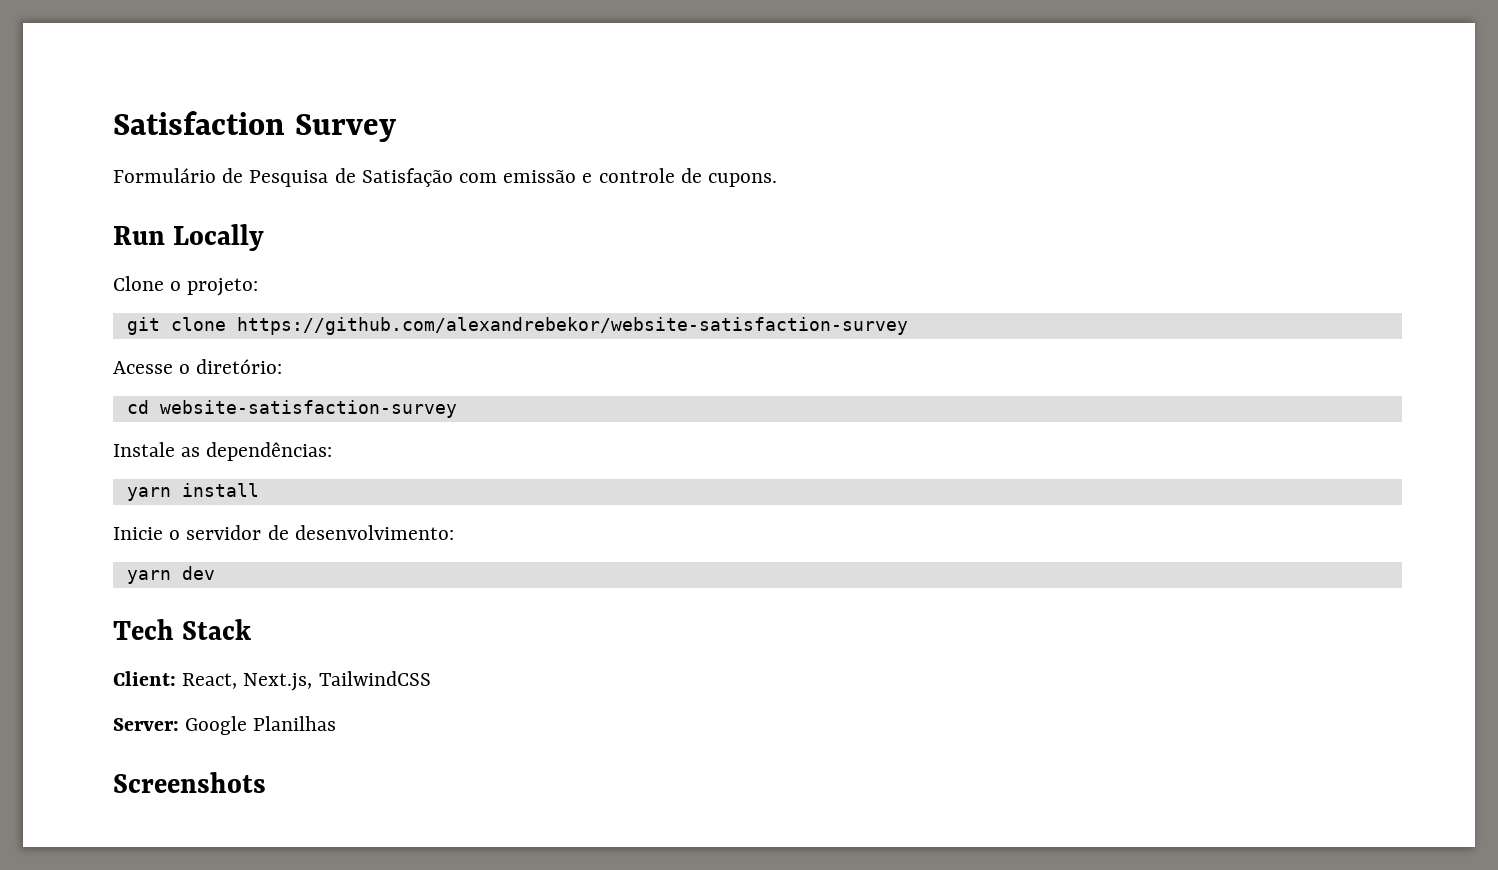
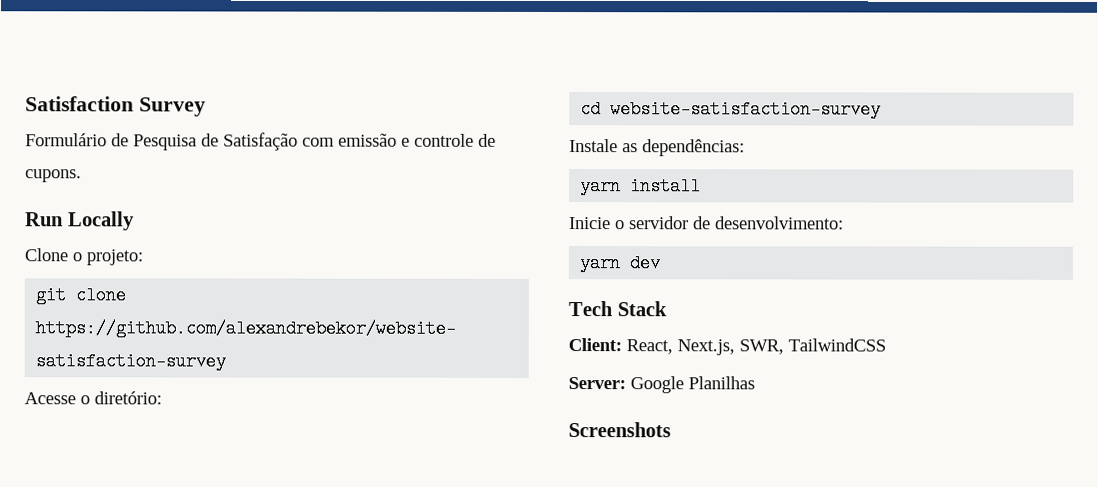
(313, 682) none -> [739,339,784,355] SWR,

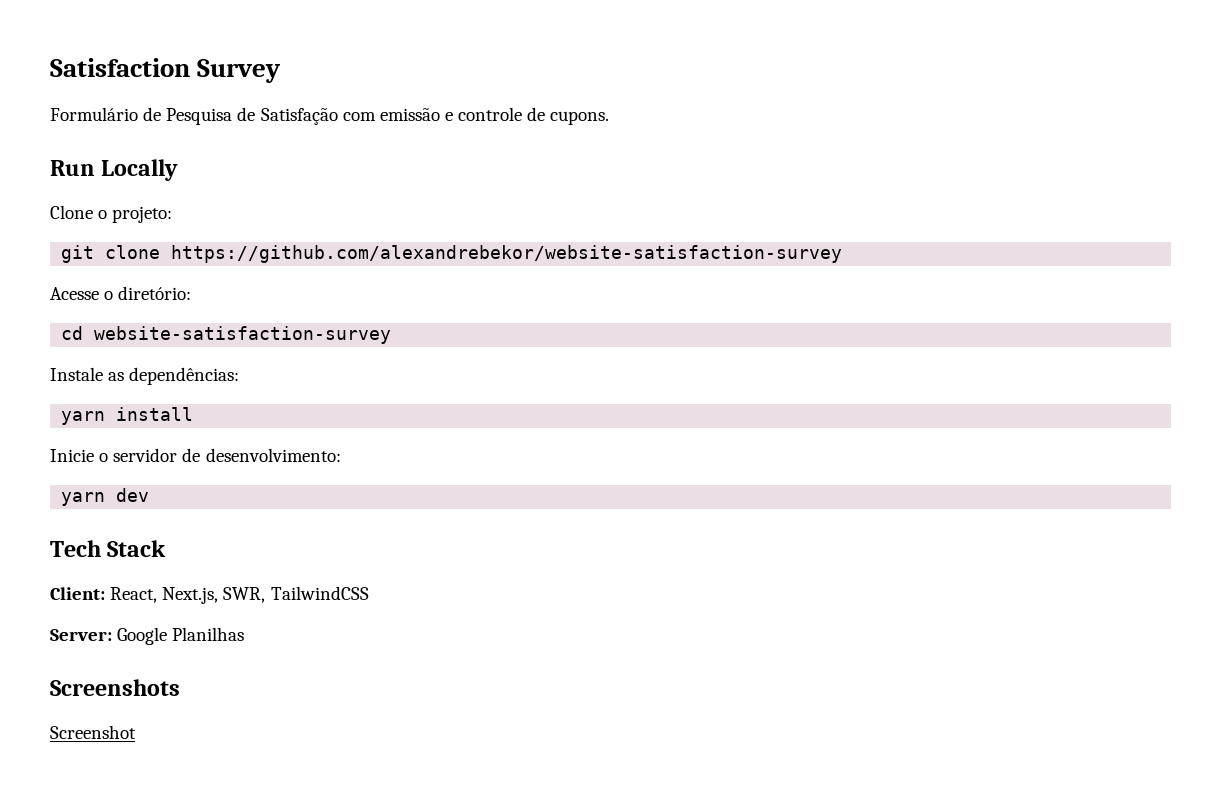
(671, 430) none -> [50,725,136,739] // Screenshot

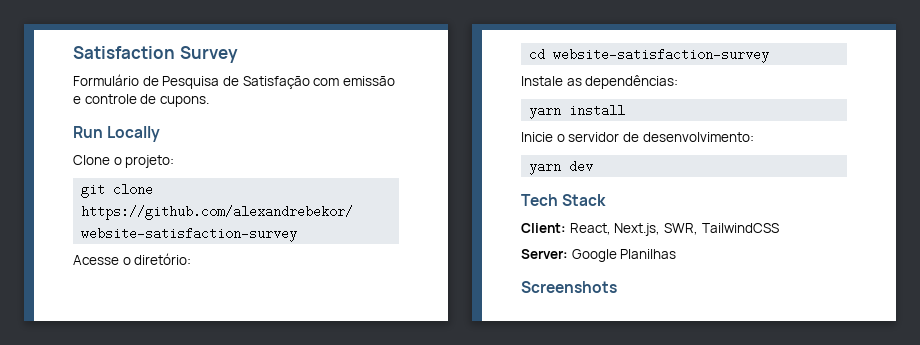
[50,725,136,739] // Screenshot -> (617, 287) none

